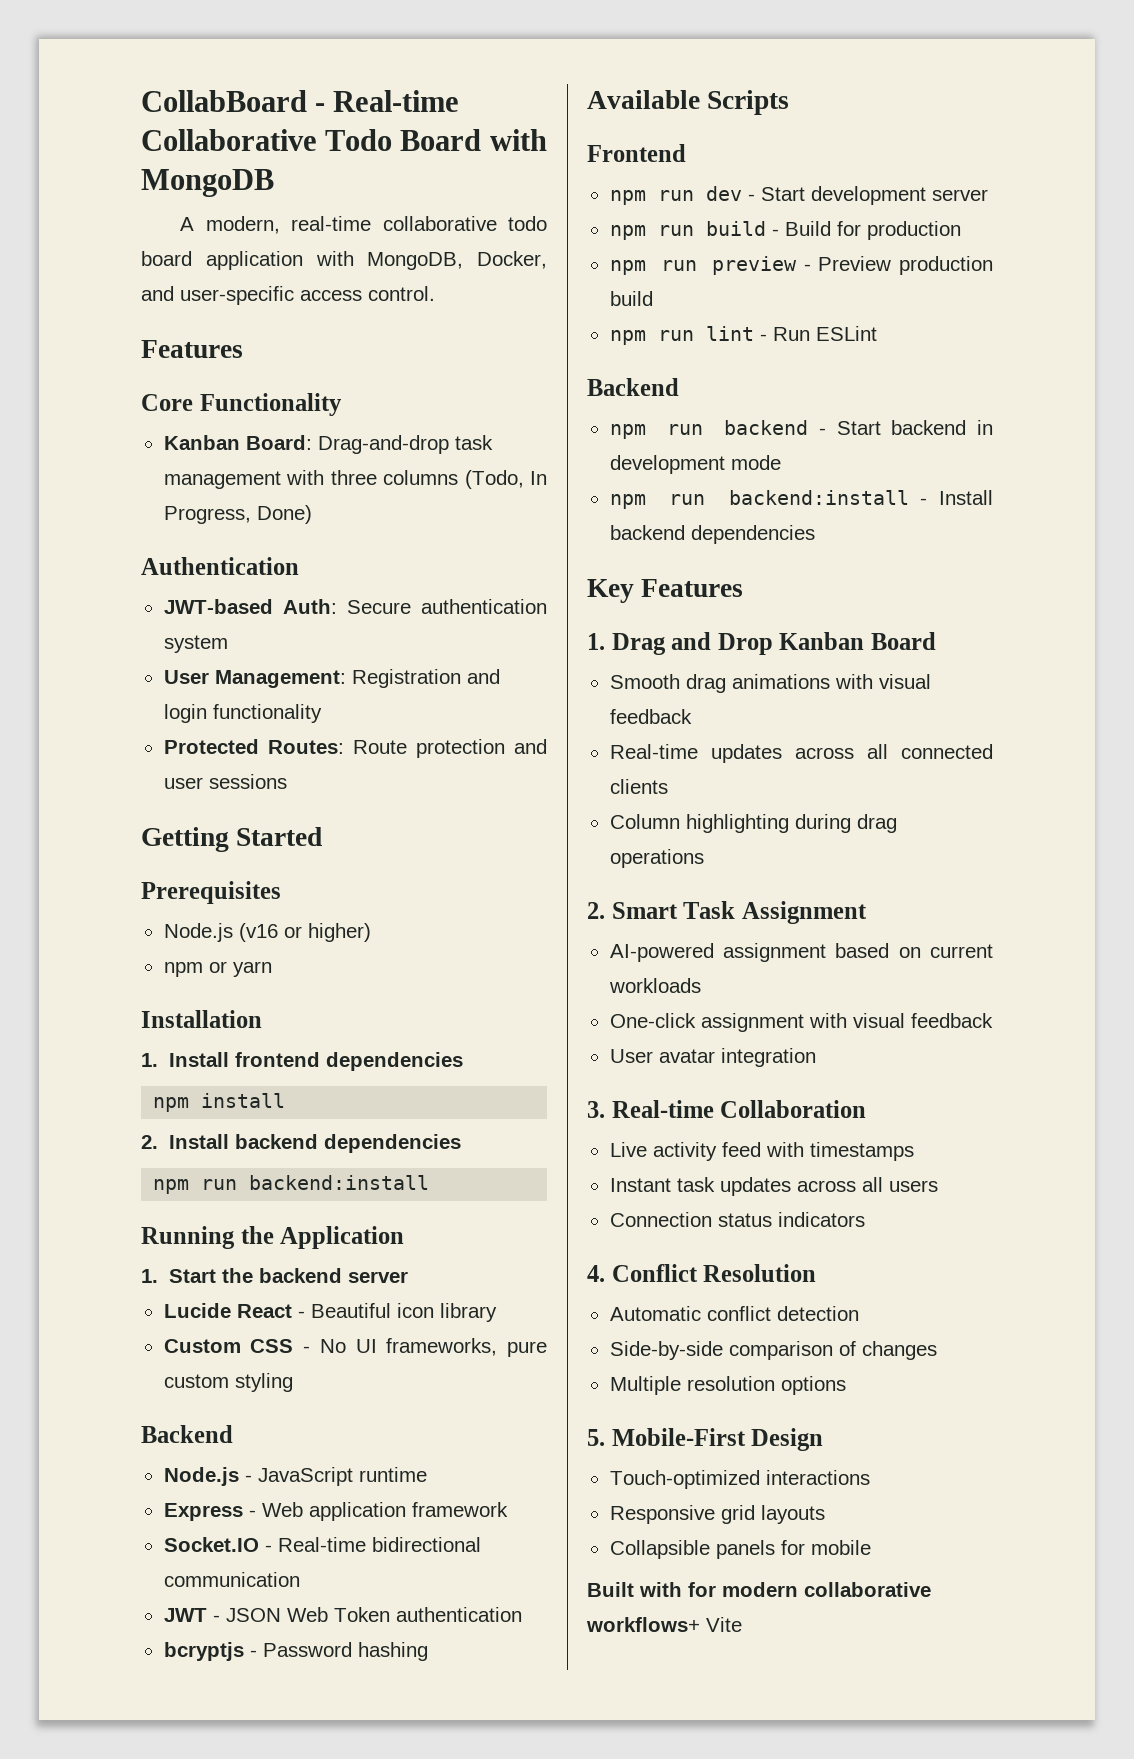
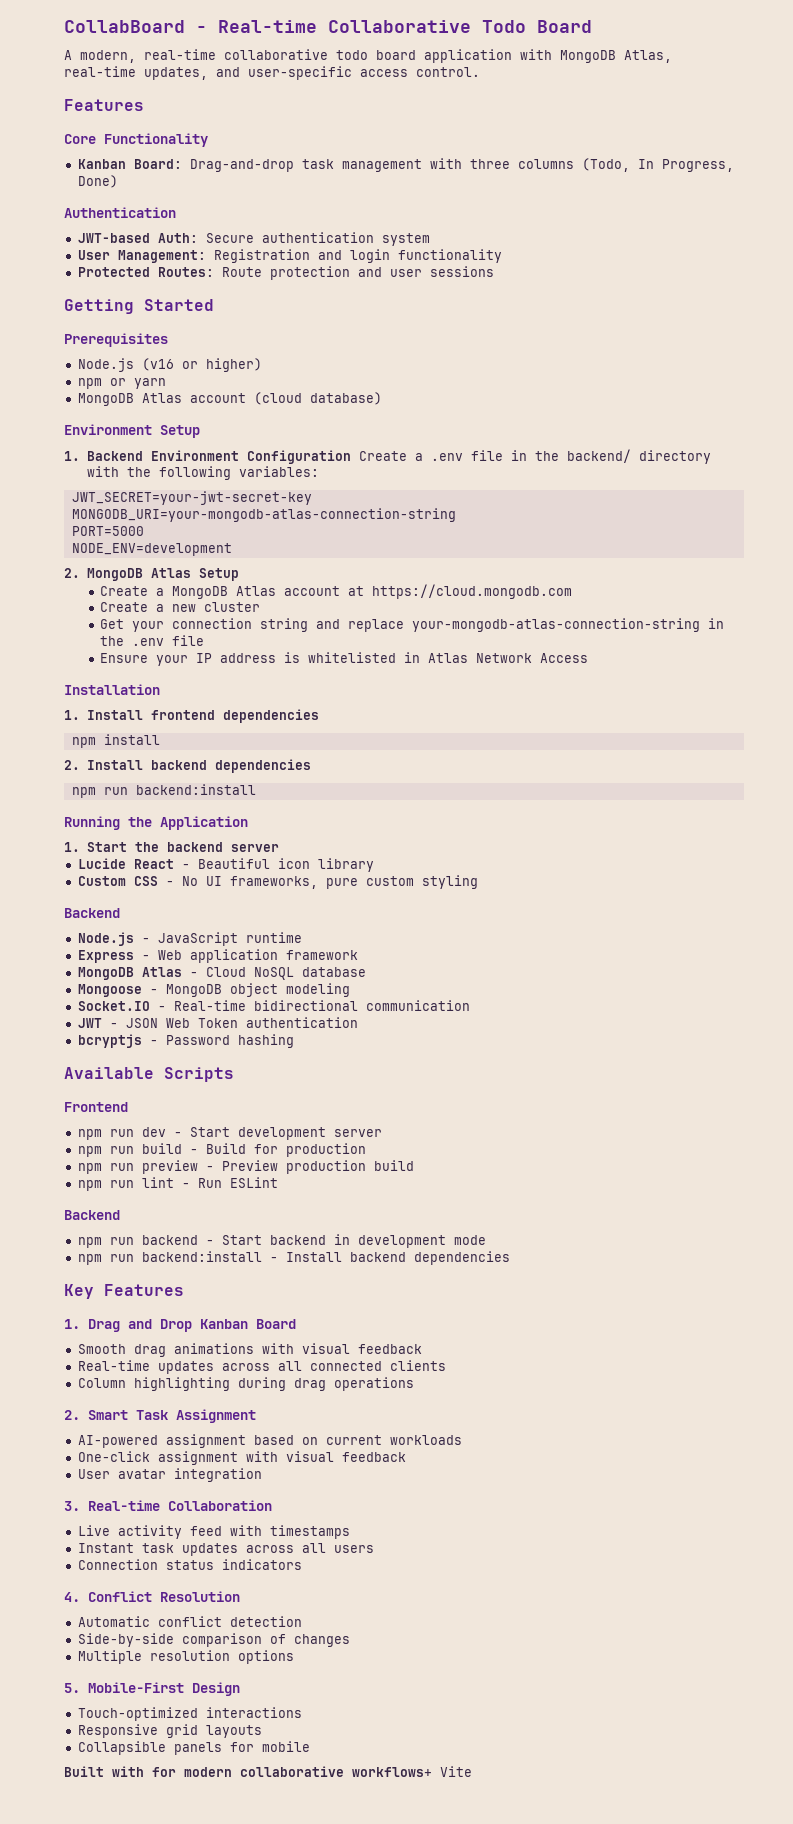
[489,129,547,151] [141,169,274,197] with MongoDB -> (592, 26) none
[367,251,547,270] MongoDB, Docker, -> [560,50,672,63] [64,66,208,80] MongoDB Atlas, real-time updates,
(272, 969) none -> [77,392,382,406] [64,424,200,438] [64,449,711,464] [86,466,319,480] [71,491,312,505] [71,508,456,522] [71,526,144,536] [71,543,232,556] [64,568,239,581] [100,584,573,599] [100,602,261,612] [100,618,725,632] [100,635,205,646] [100,652,589,666] // MongoDB Atlas account (cloud database) // Environment Setup // 1. Backend Environment Configuration Create a .env file in the backend/ directory with the following variables: // JWT_SECRET=your-jwt-secret-key // MONGODB_URI=your-mongodb-atlas-connection-string // PORT=5000 // NODE_ENV=development // 2. MongoDB Atlas Setup // Create a MongoDB Atlas account at https://cloud.mongodb.com // Create a new cluster // Get your connection string and replace your-mongodb-atlas-connection-string in the .env file // Ensure your IP address is whitelisted in Atlas Network Access
(508, 1509) none -> [77,967,366,980] [77,983,350,997] // MongoDB Atlas - Cloud NoSQL database // Mongoose - MongoDB object modeling

